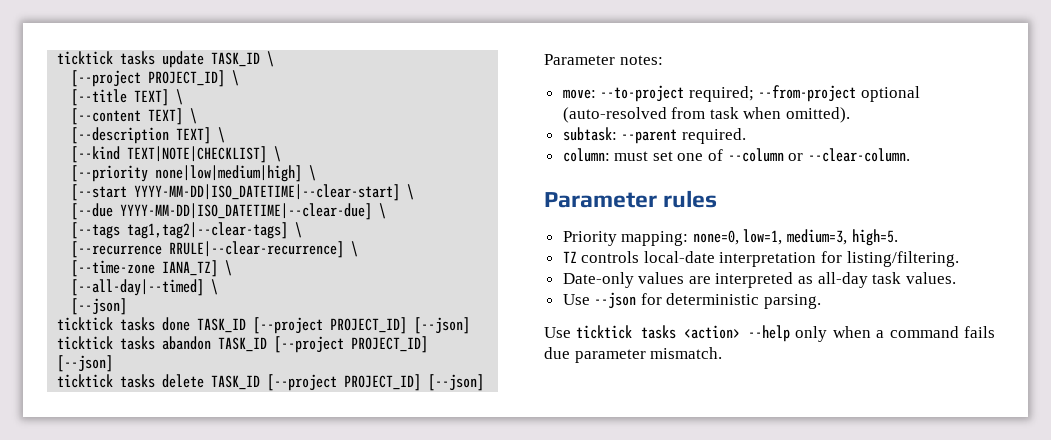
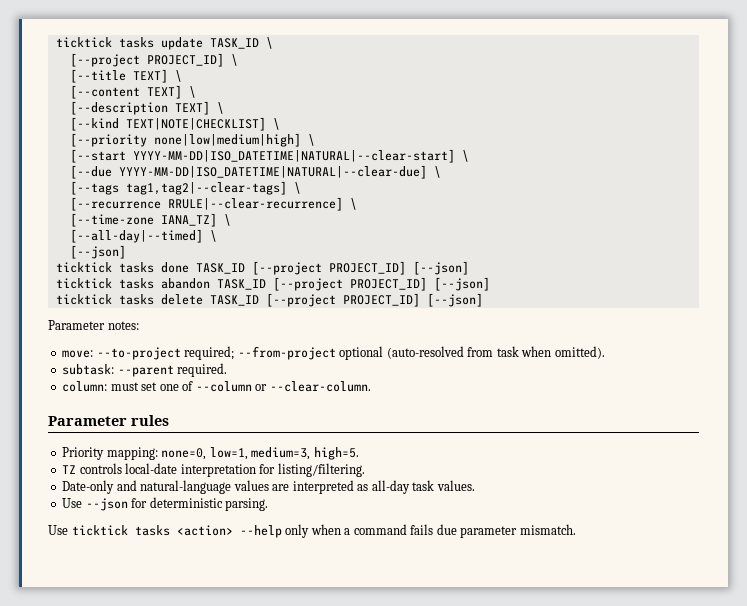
[134,184,401,201] YYYY-MM-DD|ISO_DATETIME|--clear-start] -> [132,149,455,163] YYYY-MM-DD|ISO_DATETIME|NATURAL|--clear-start]
[120,203,373,220] YYYY-MM-DD|ISO_DATETIME|--clear-due] -> [118,165,427,179] YYYY-MM-DD|ISO_DATETIME|NATURAL|--clear-due]
(634, 280) none -> [116,480,232,494] and natural-language

